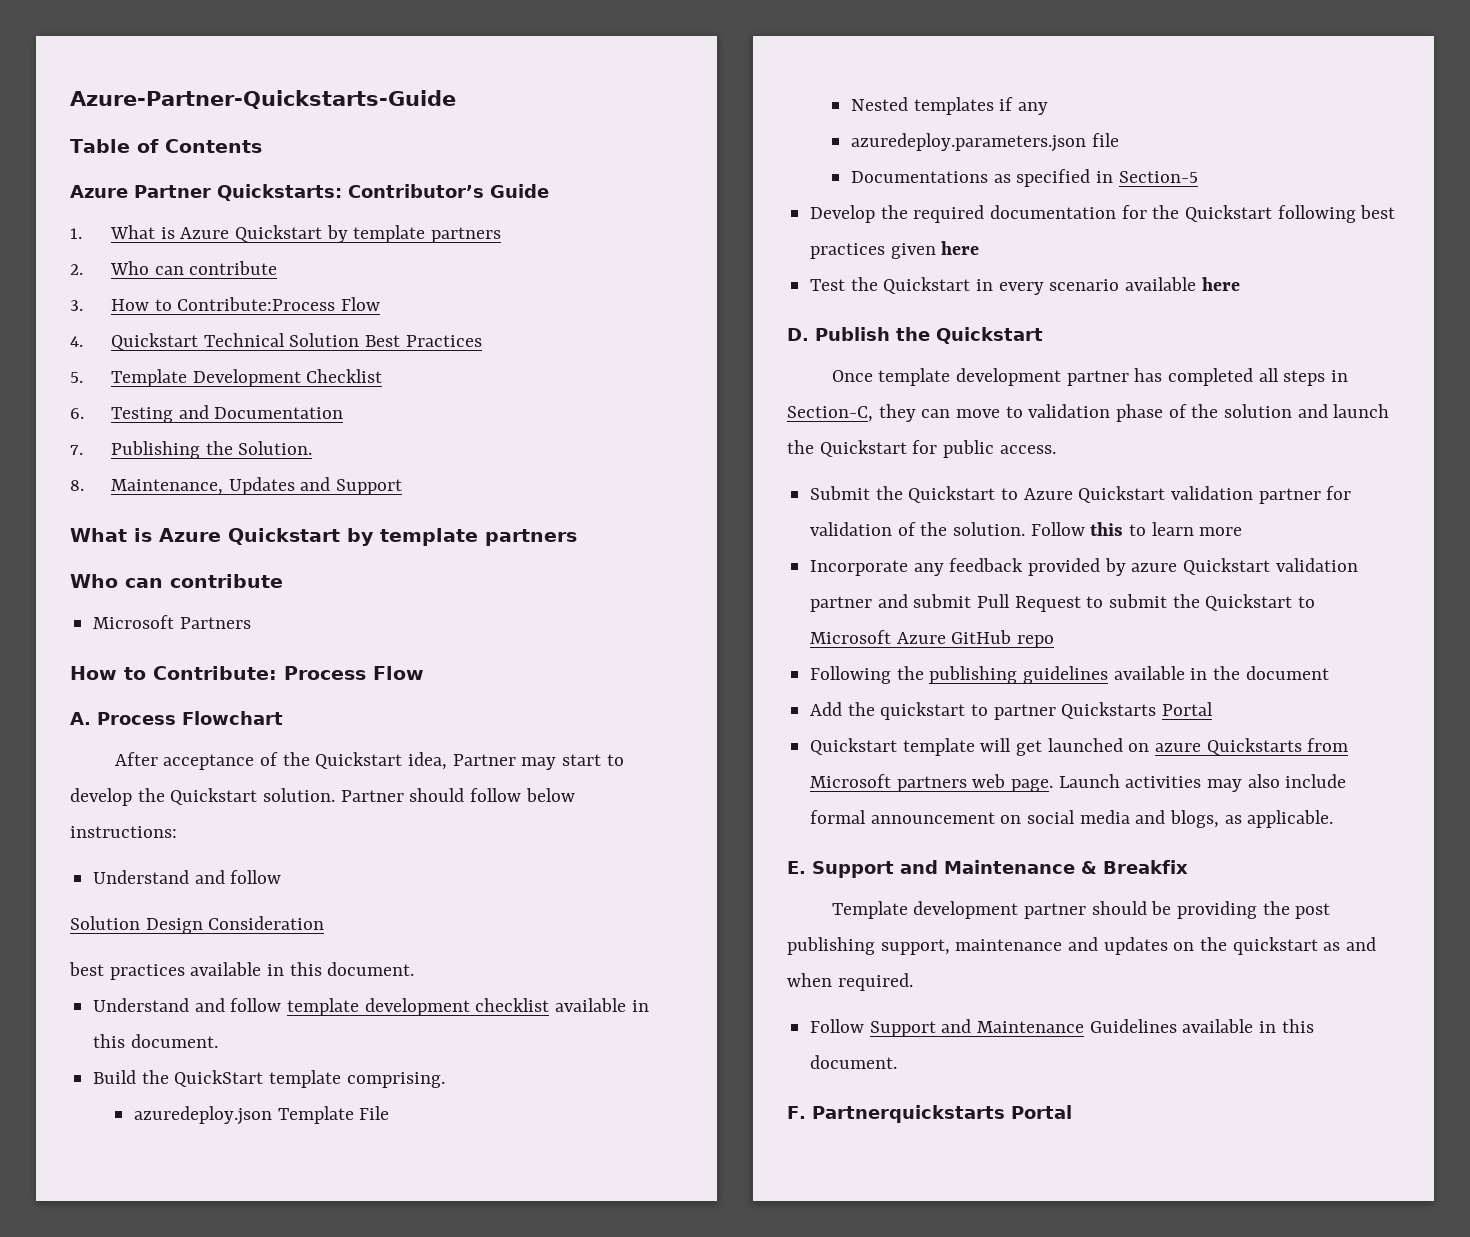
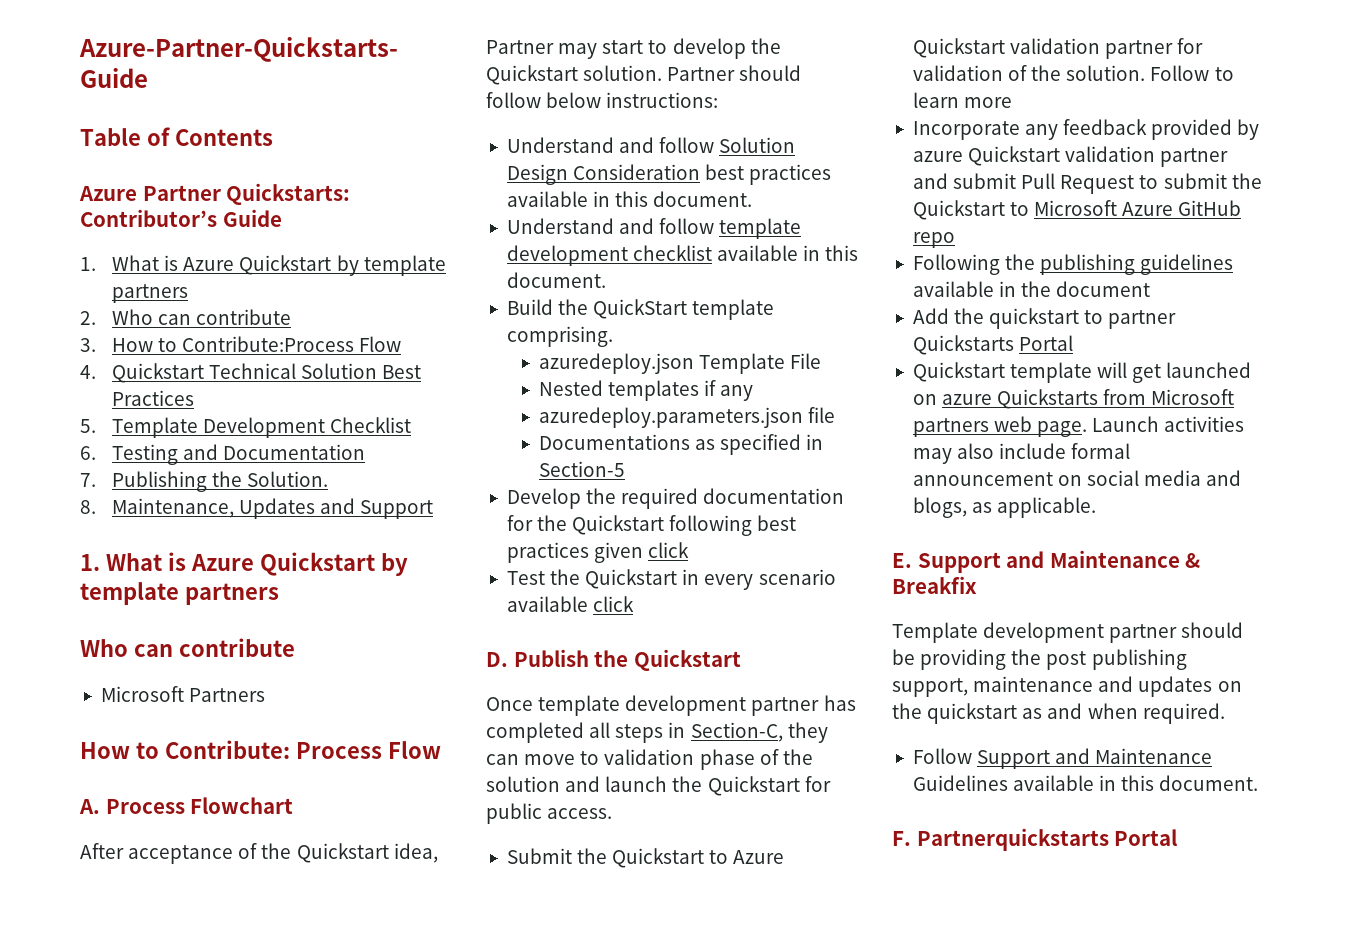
(402, 487) none -> [80,554,100,571] 1.
(282, 877) // -> (715, 145) none
(325, 923) // -> (701, 172) none
[941,241,980,255] here -> [648,542,690,558] click
[1201,277,1240,291] here -> [593,596,635,612] click
[1090,522,1124,536] this -> (1210, 73) none

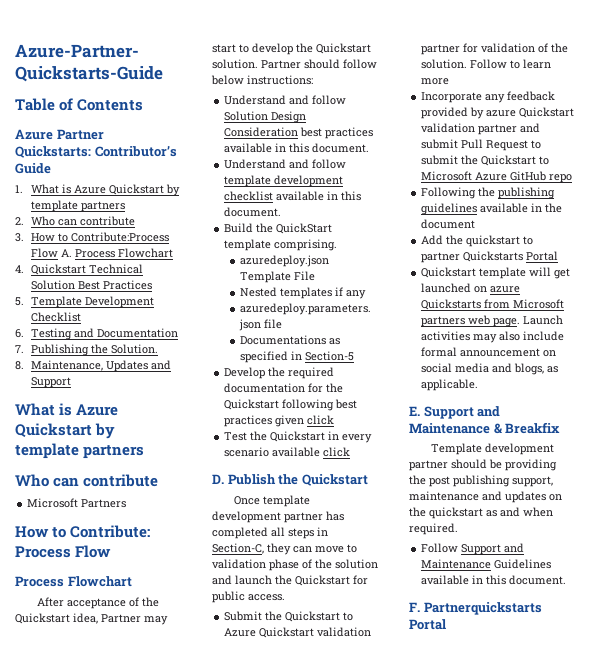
(402, 344) none -> [60,248,173,258] A. Process Flowchart
[80,554,100,571] 1. -> (71, 382) none
[79,799,100,814] A. -> (112, 551) none

